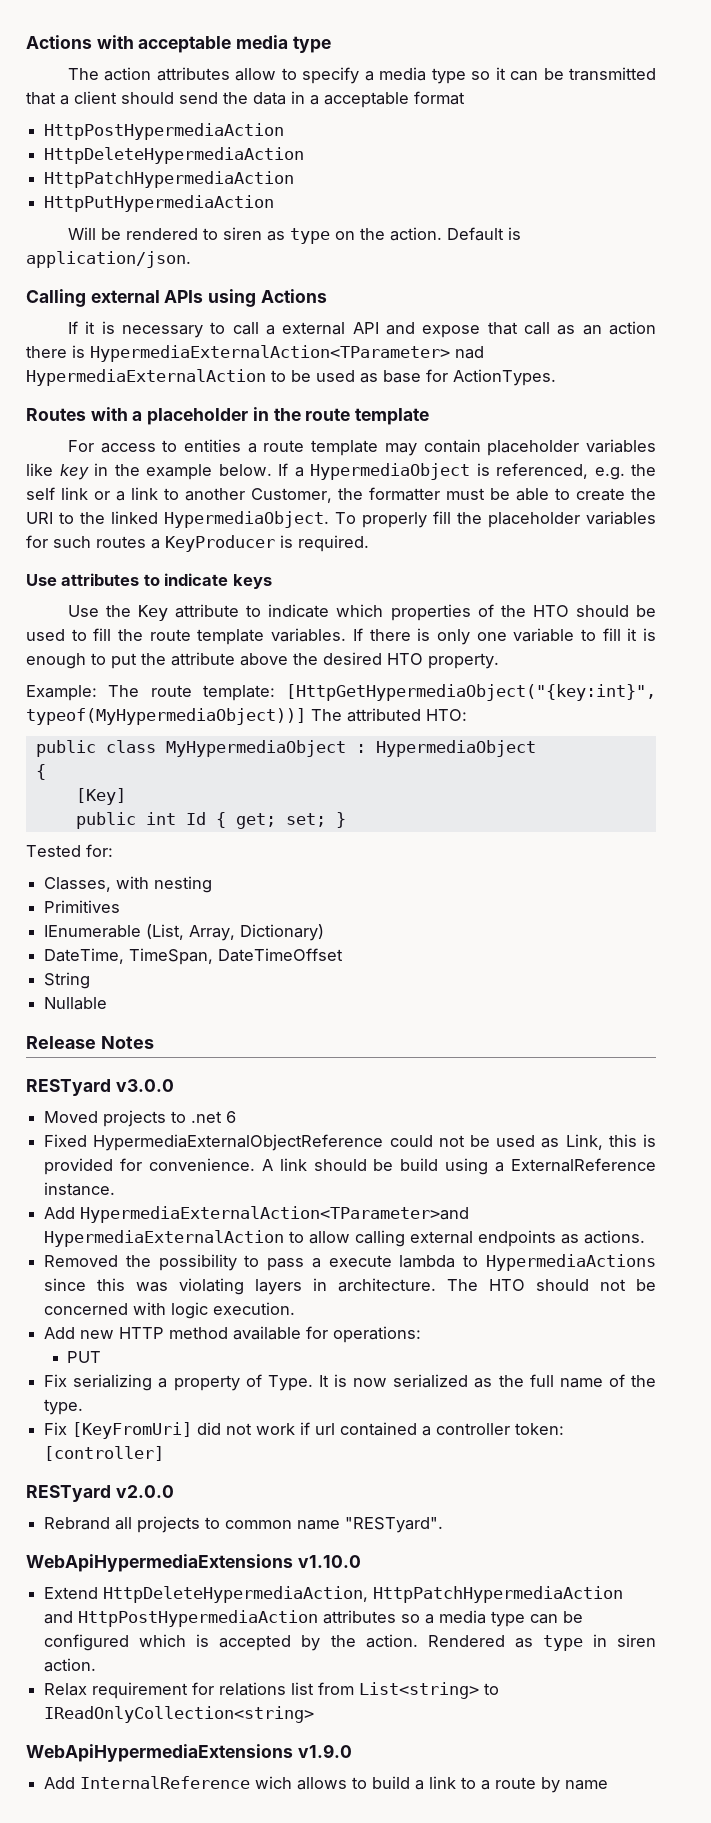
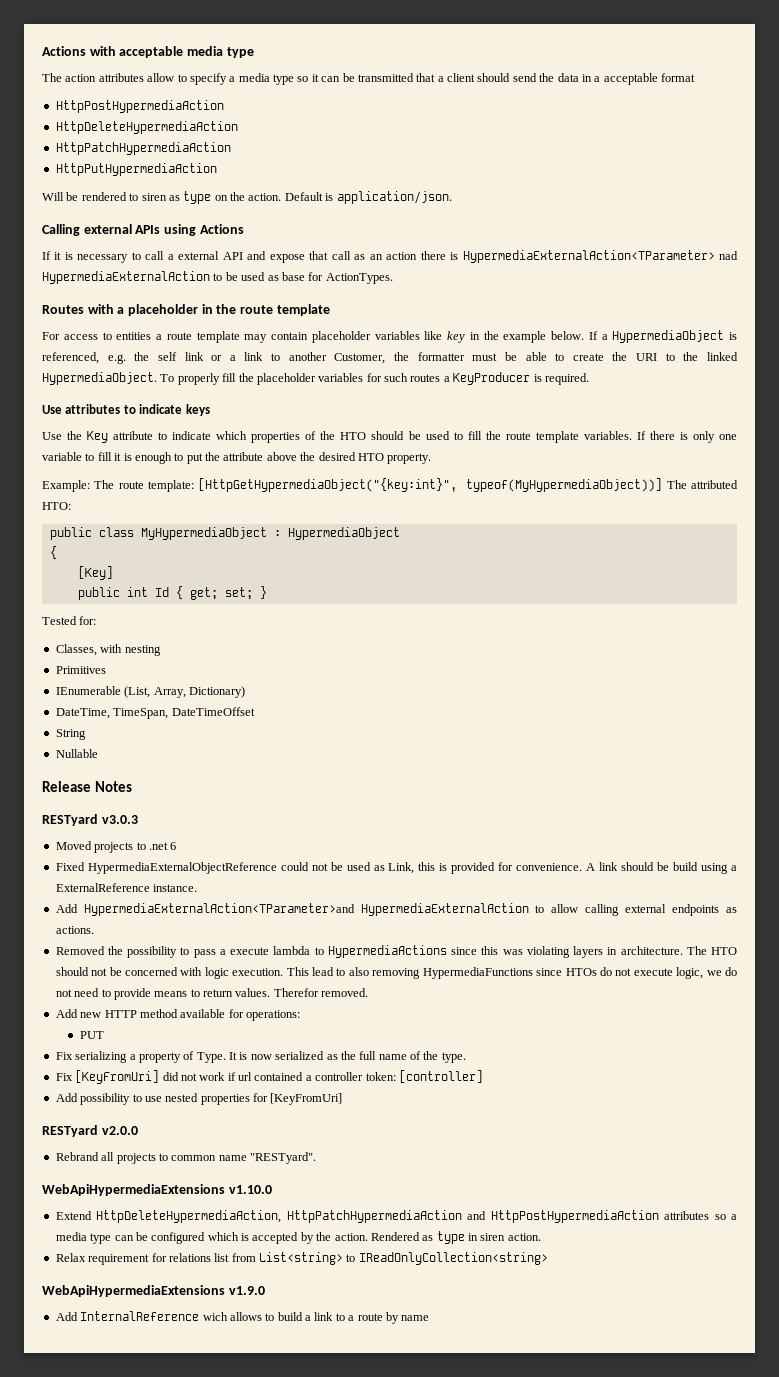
[115,1079,174,1092] v3.0.0 -> [101,815,138,824] v3.0.3
(296, 1308) none -> [286,967,738,979] [55,988,369,1000] This lead to also removing HypermediaFunctions since HTOs do not execute logic, we do not need to provide means to return values. Therefor removed.
(165, 1453) none -> [55,1093,343,1105] // Add possibility to use nested properties for [KeyFromUri]

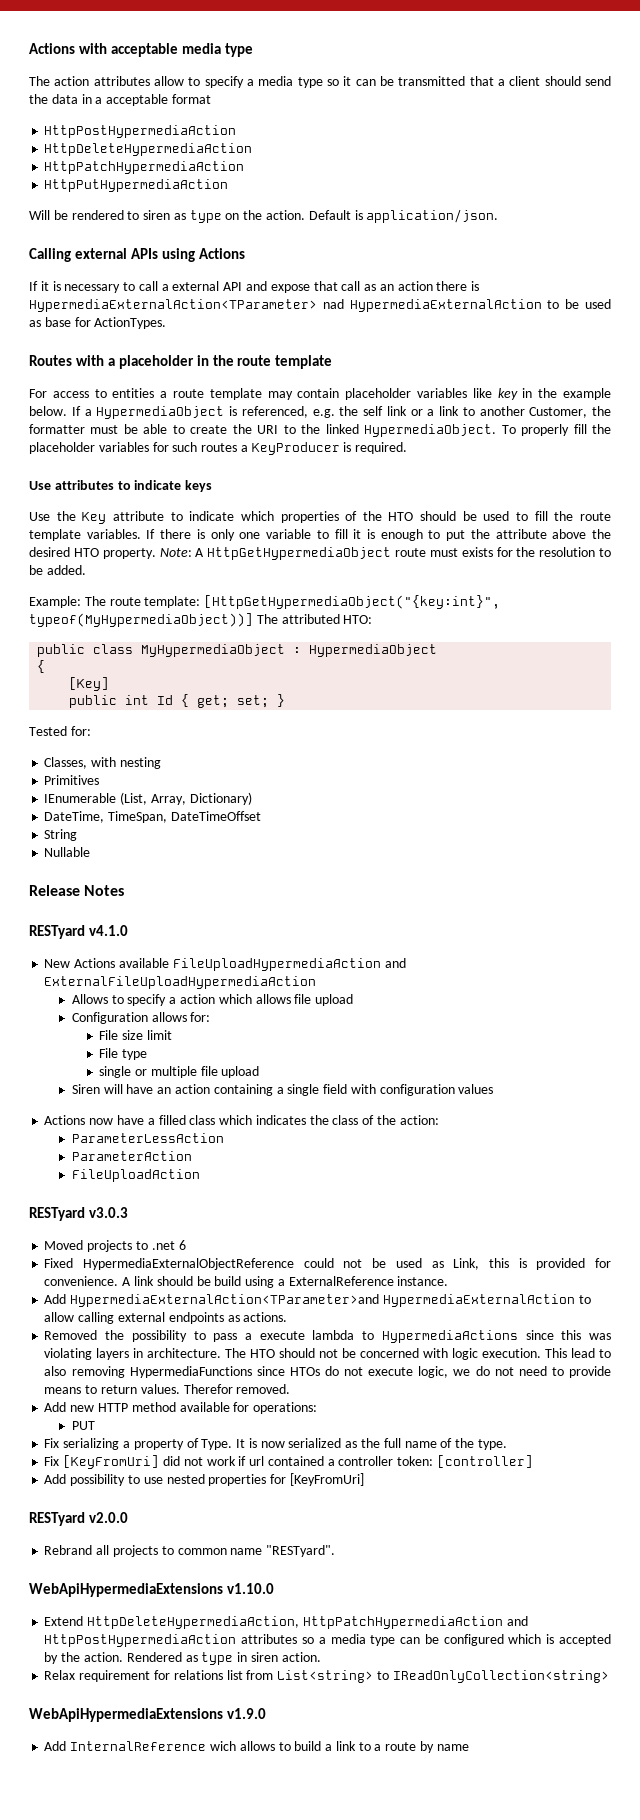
(432, 458) none -> [159,547,611,560] [29,565,86,575] Note: A HttpGetHypermediaObject route must exists for the resolution to be added.
(132, 786) none -> [29,925,128,939] [44,958,406,971] [44,976,317,989] [71,994,354,1006] [71,1012,211,1024] [99,1030,172,1040] [99,1048,148,1060] [99,1066,260,1078] [71,1084,494,1096] [44,1115,439,1125] [71,1133,224,1143] [71,1151,192,1161] [71,1169,200,1182] // RESTyard v4.1.0 // New Actions available FileUploadHypermediaAction and ExternalFileUploadHypermediaAction // Allows to specify a action which allows file upload // Configuration allows for: // File size limit // File type // single or multiple file upload // Siren will have an action containing a single field with configuration values // Actions now have a filled class which indicates the class of the action: // ParameterLessAction // ParameterAction // FileUploadAction

